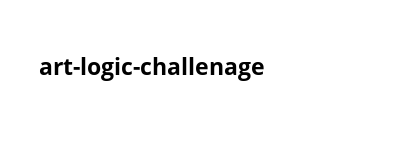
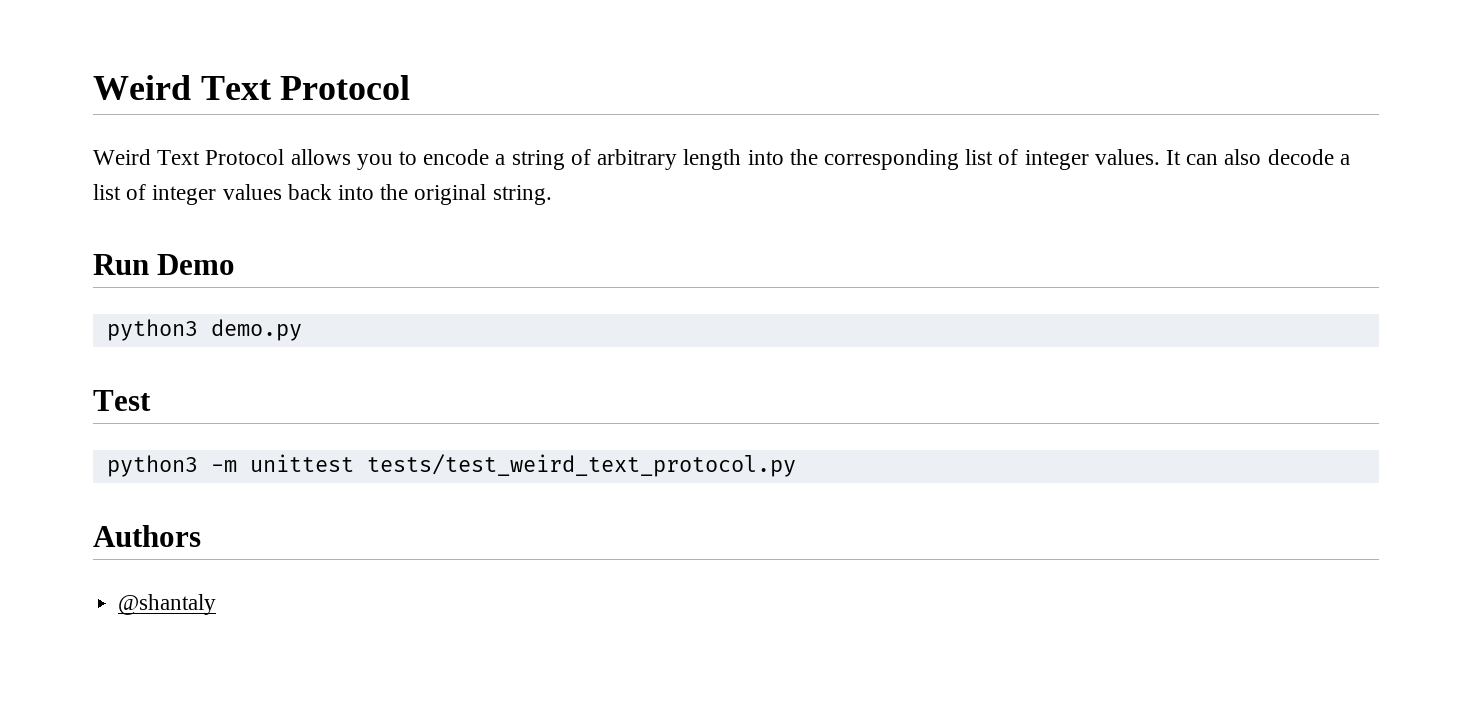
[39,57,265,81] art-logic-challenage -> [93,75,411,100] [93,149,1350,170] [93,184,552,205] [93,254,236,275] [106,319,302,341] [93,390,151,411] [106,454,796,477] [93,525,201,547] [118,594,217,615] Weird Text Protocol // Weird Text Protocol allows you to encode a string of arbitrary length into the corresponding list of integer values. It can also decode a list of integer values back into the original string. // Run Demo // python3 demo.py // Test // python3 -m unittest tests/test_weird_text_protocol.py // Authors // @shantaly

